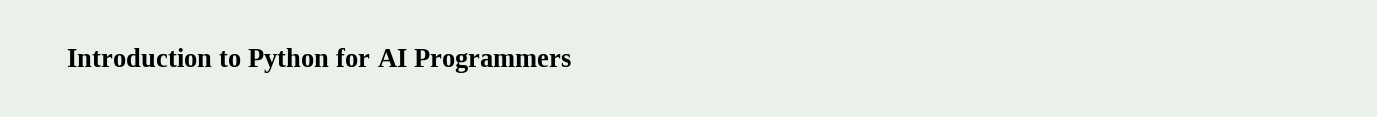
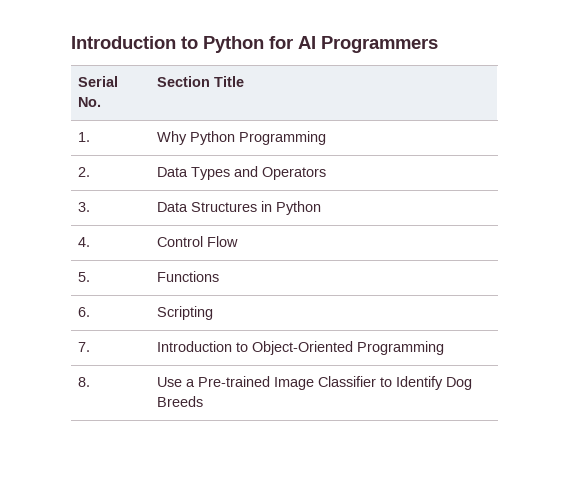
(571, 61) none -> [78,76,119,87] [78,97,102,107] [157,76,245,87] [78,132,91,142] [157,131,327,145] [78,167,91,177] [157,166,327,180] [78,202,91,212] [157,201,322,215] [78,237,91,247] [157,236,239,247] [78,272,91,282] [157,271,220,282] [78,307,91,317] [157,306,214,320] [78,342,91,352] [157,341,445,355] [78,377,91,387] [157,376,473,390] [157,396,204,407] // Serial No. | Section Title // 1. | Why Python Programming // 2. | Data Types and Operators // 3. | Data Structures in Python // 4. | Control Flow // 5. | Functions // 6. | Scripting // 7. | Introduction to Object-Oriented Programming // 8. | Use a Pre-trained Image Classifier to Identify Dog Breeds

